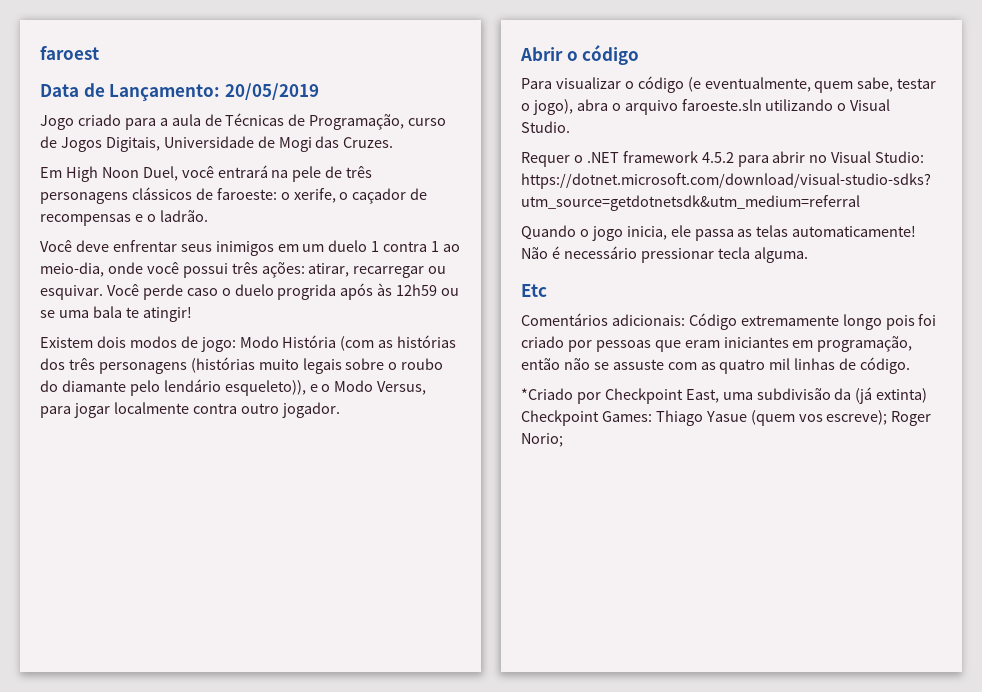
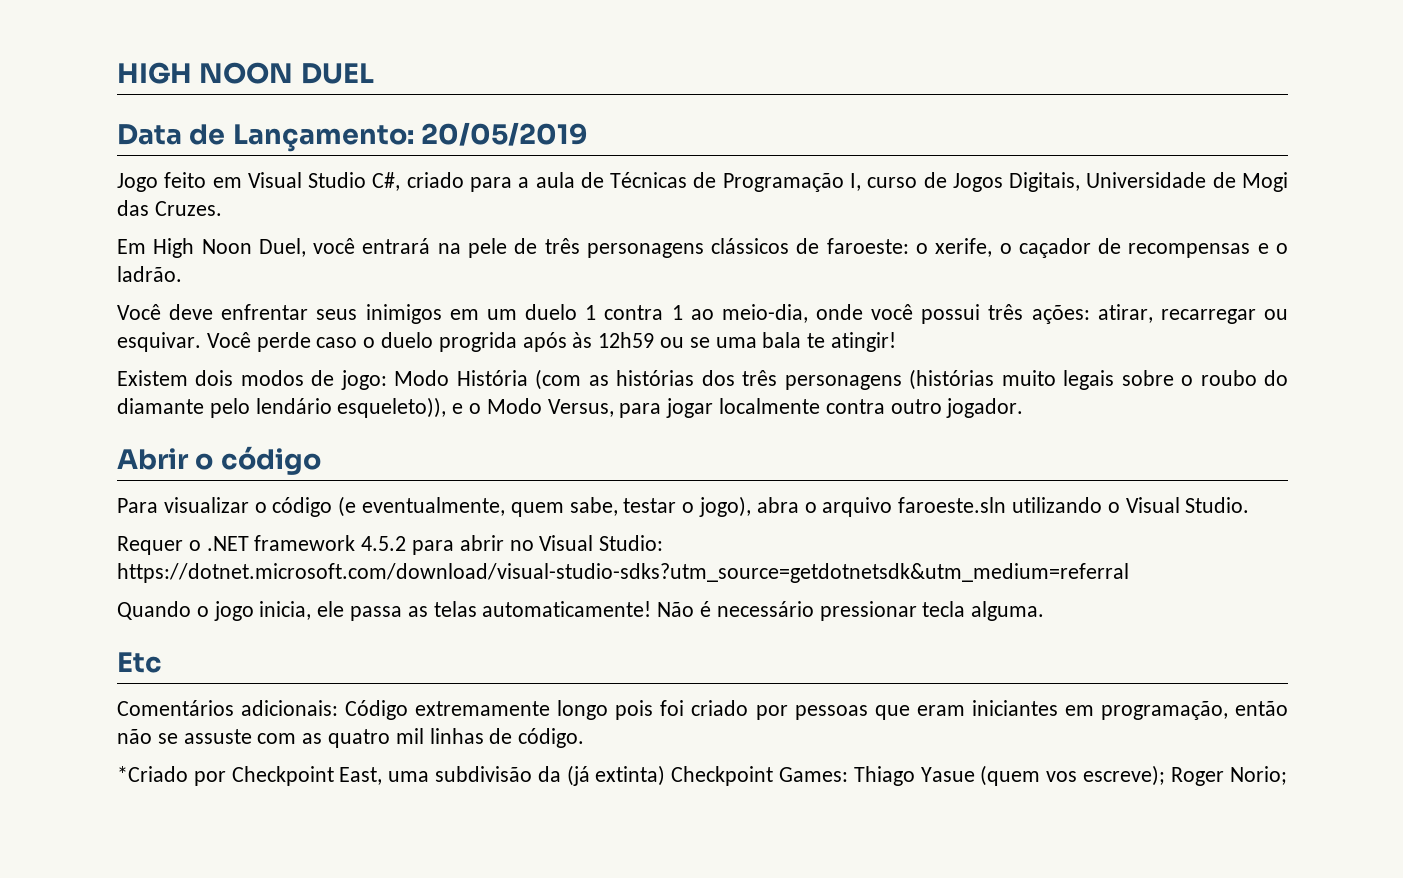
[40,46,99,60] faroest -> [117,62,374,84] HIGH NOON DUEL
(74, 122) none -> [164,172,401,191] feito em Visual Studio C#,
[309,114,405,130] Programação, -> [722,173,862,192] Programação I,

